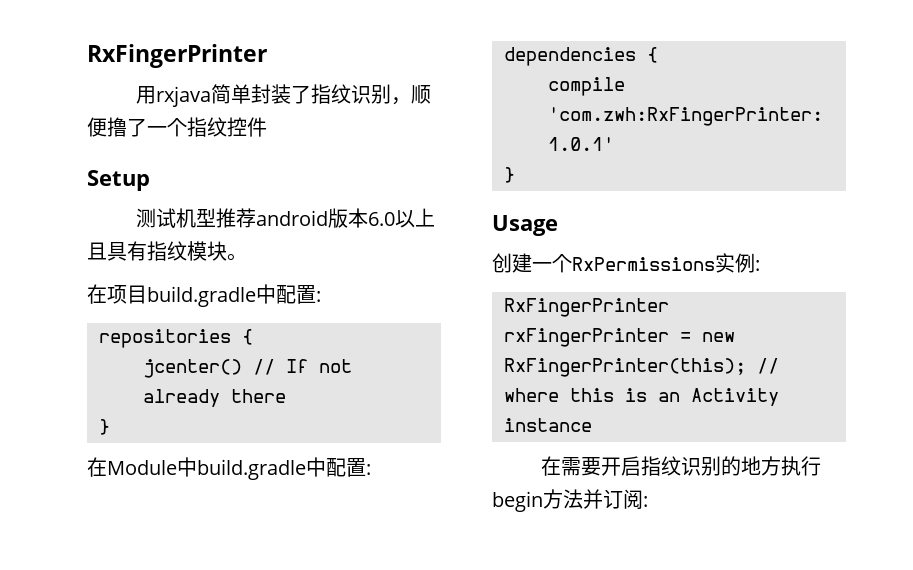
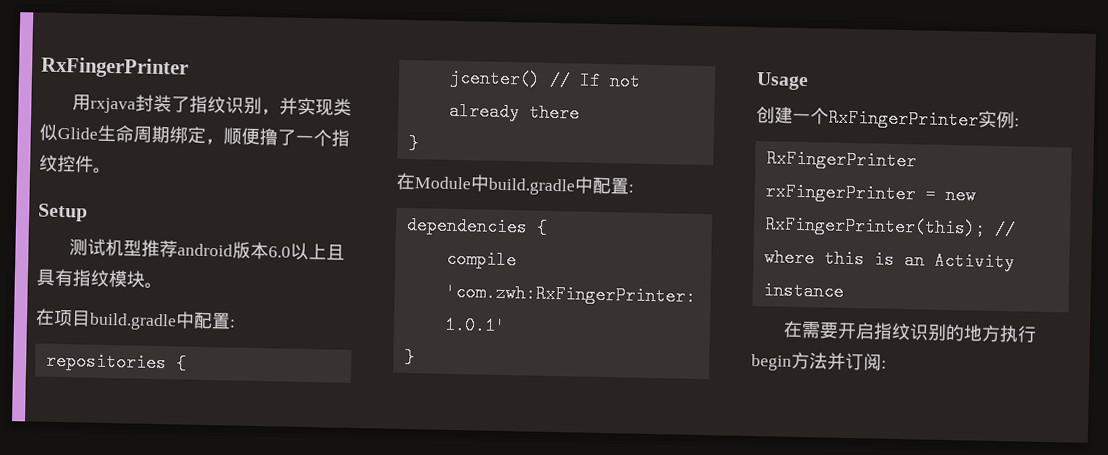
[210,84,251,104] 简单 -> (137, 105) none
(411, 101) none -> [279,97,353,116] [39,123,224,146] 并实现类似Glide生命周期绑定，
(267, 127) none -> [92,167,112,175] 。
[572,257,715,271] RxPermissions -> [828,108,979,130] RxFingerPrinter

